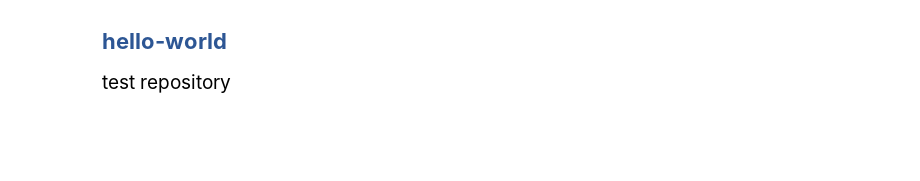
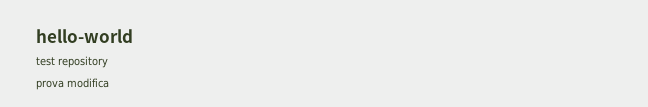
(232, 83) none -> [36,78,109,90] // prova modifica

